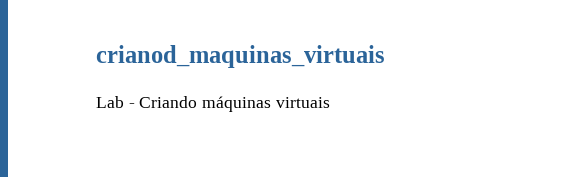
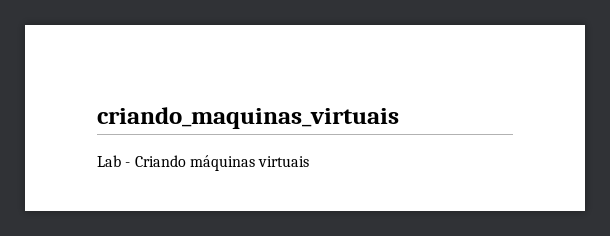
[96,45,385,68] crianod_maquinas_virtuais -> [97,107,399,129] criando_maquinas_virtuais

